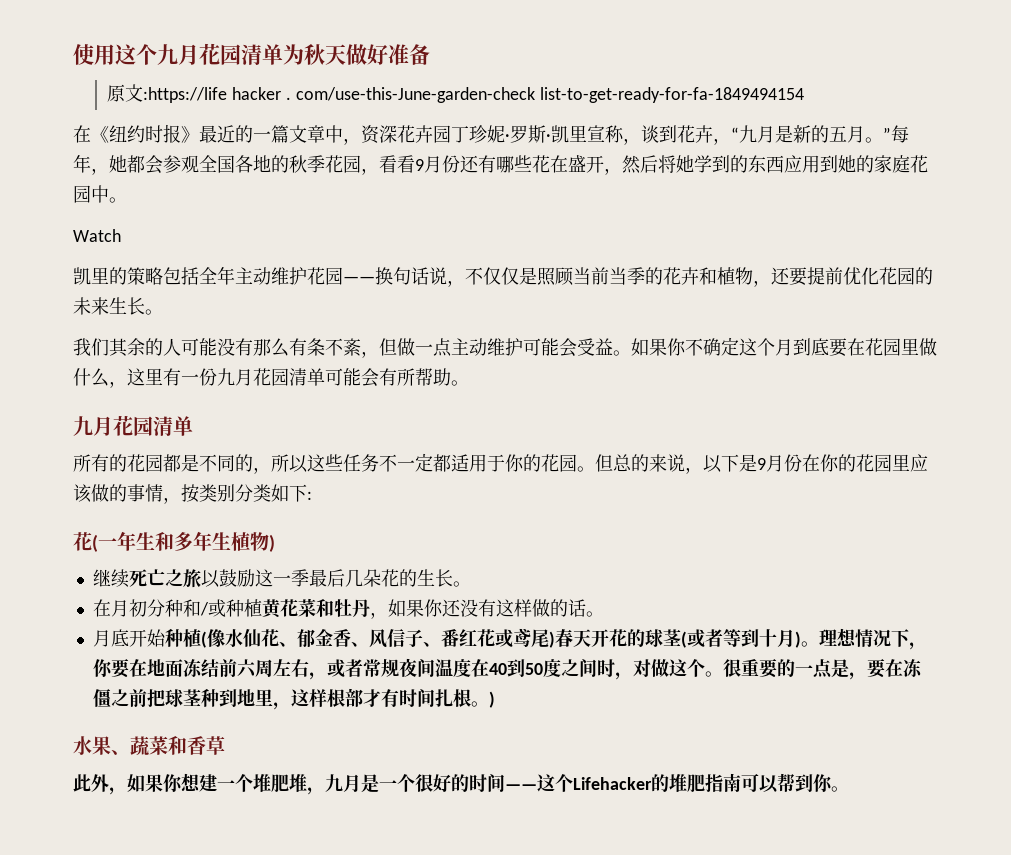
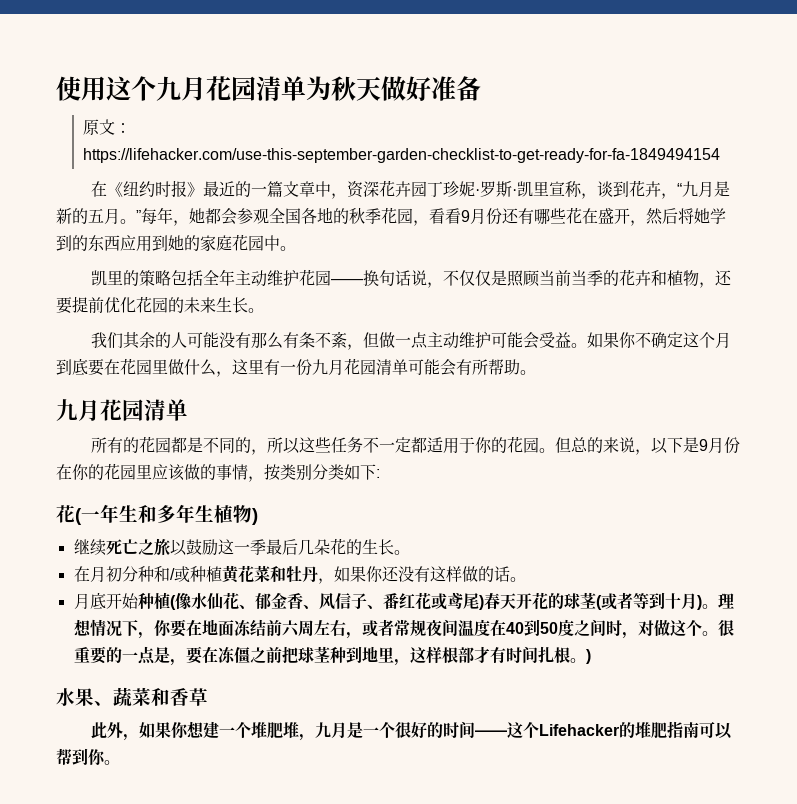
[143,87,804,103] :https://life hacker . com/use-this-June-garden-check list-to-get-ready-for-fa-1849494154 -> [114,123,131,133] [82,148,720,163] ：https://lifehacker.com/use-this-september-garden-checklist-to-get-ready-for-fa-1849494154
[73,229,121,242] // Watch -> (296, 248) none

